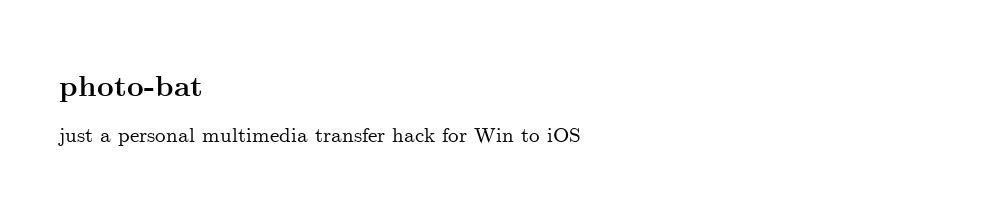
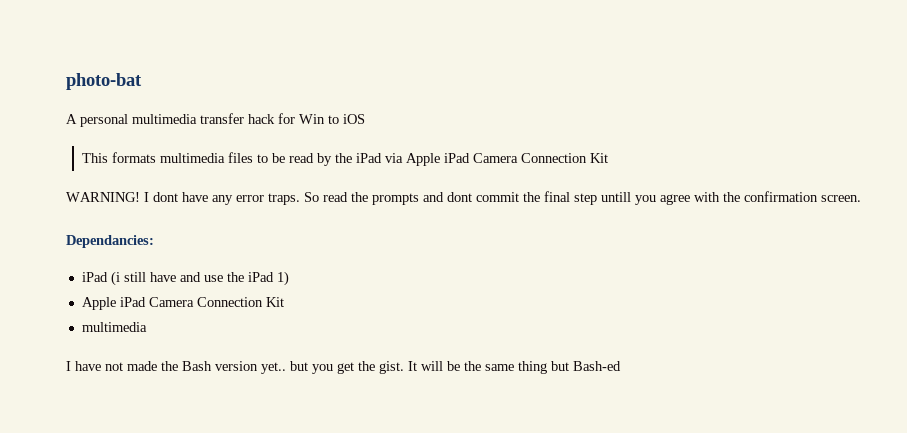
[58,128,111,146] just a -> [66,114,77,124] A
(581, 135) none -> [82,152,609,166] [66,191,861,205] [66,235,154,248] [81,271,289,286] [81,297,284,310] [81,322,147,332] [66,361,621,374] // This formats multimedia files to be read by the iPad via Apple iPad Camera Connection Kit // WARNING! I dont have any error traps. So read the prompts and dont commit the final step untill you agree with the confirmation screen. // Dependancies: // iPad (i still have and use the iPad 1) // Apple iPad Camera Connection Kit // multimedia // I have not made the Bash version yet.. but you get the gist. It will be the same thing but Bash-ed

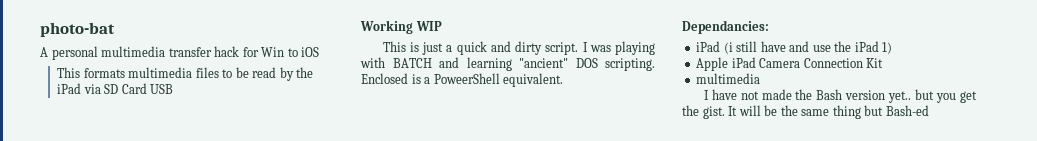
[406,153,609,166] [66,191,861,205] Apple iPad Camera Connection Kit // WARNING! I dont have any error traps. So read the prompts and dont commit the final step untill you agree with the confirmation screen. -> [104,83,174,94] [360,20,442,34] [382,41,655,55] [360,57,655,71] [361,73,564,87] SD Card USB // Working WIP // This is just a quick and dirty script. I was playing with BATCH and learning "ancient" DOS scripting. Enclosed is a PoweerShell equivalent.

